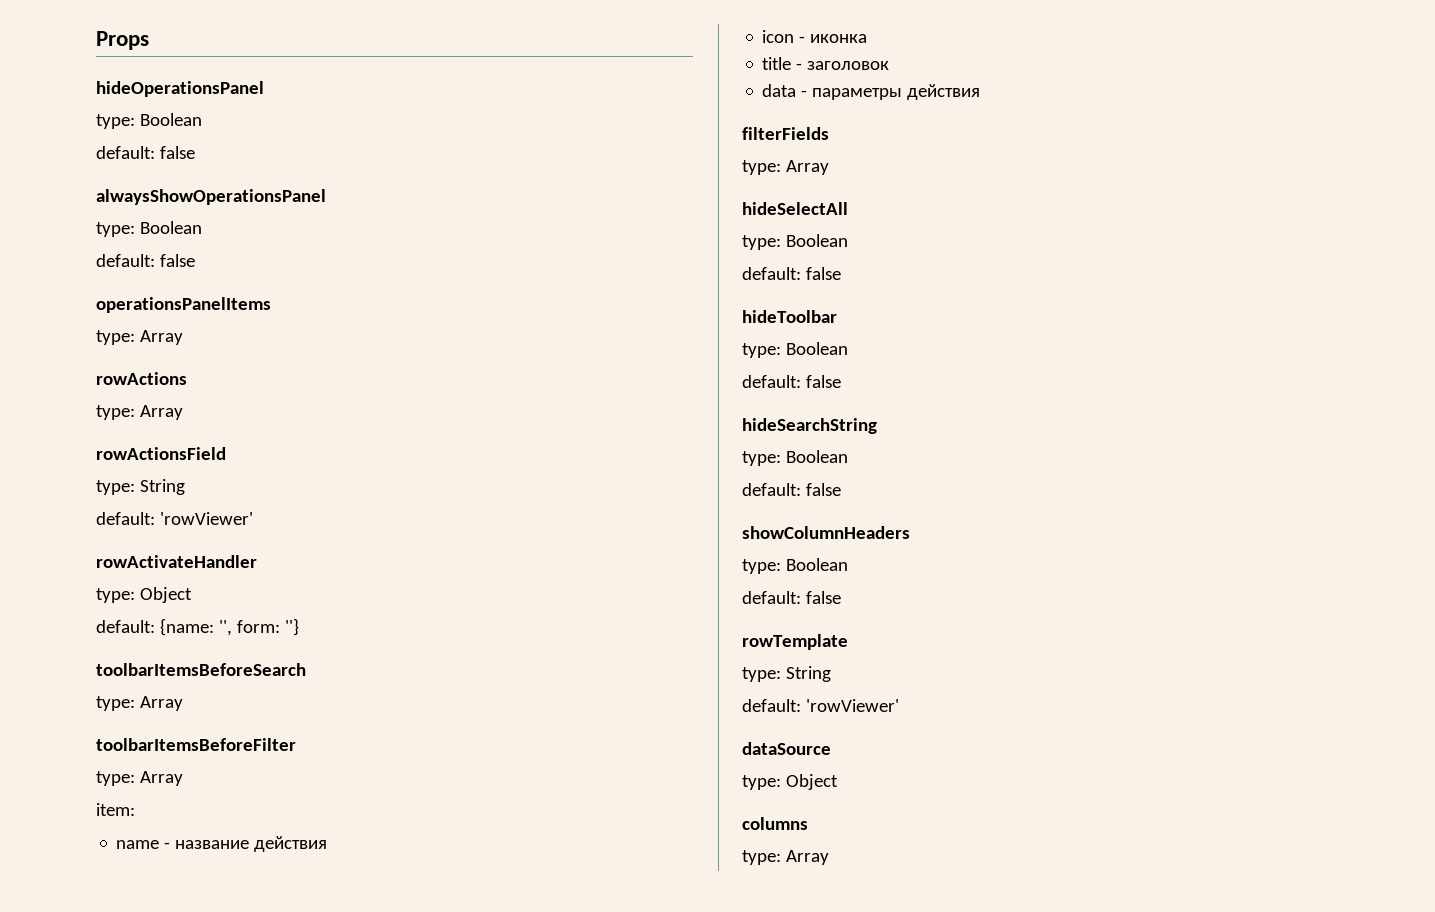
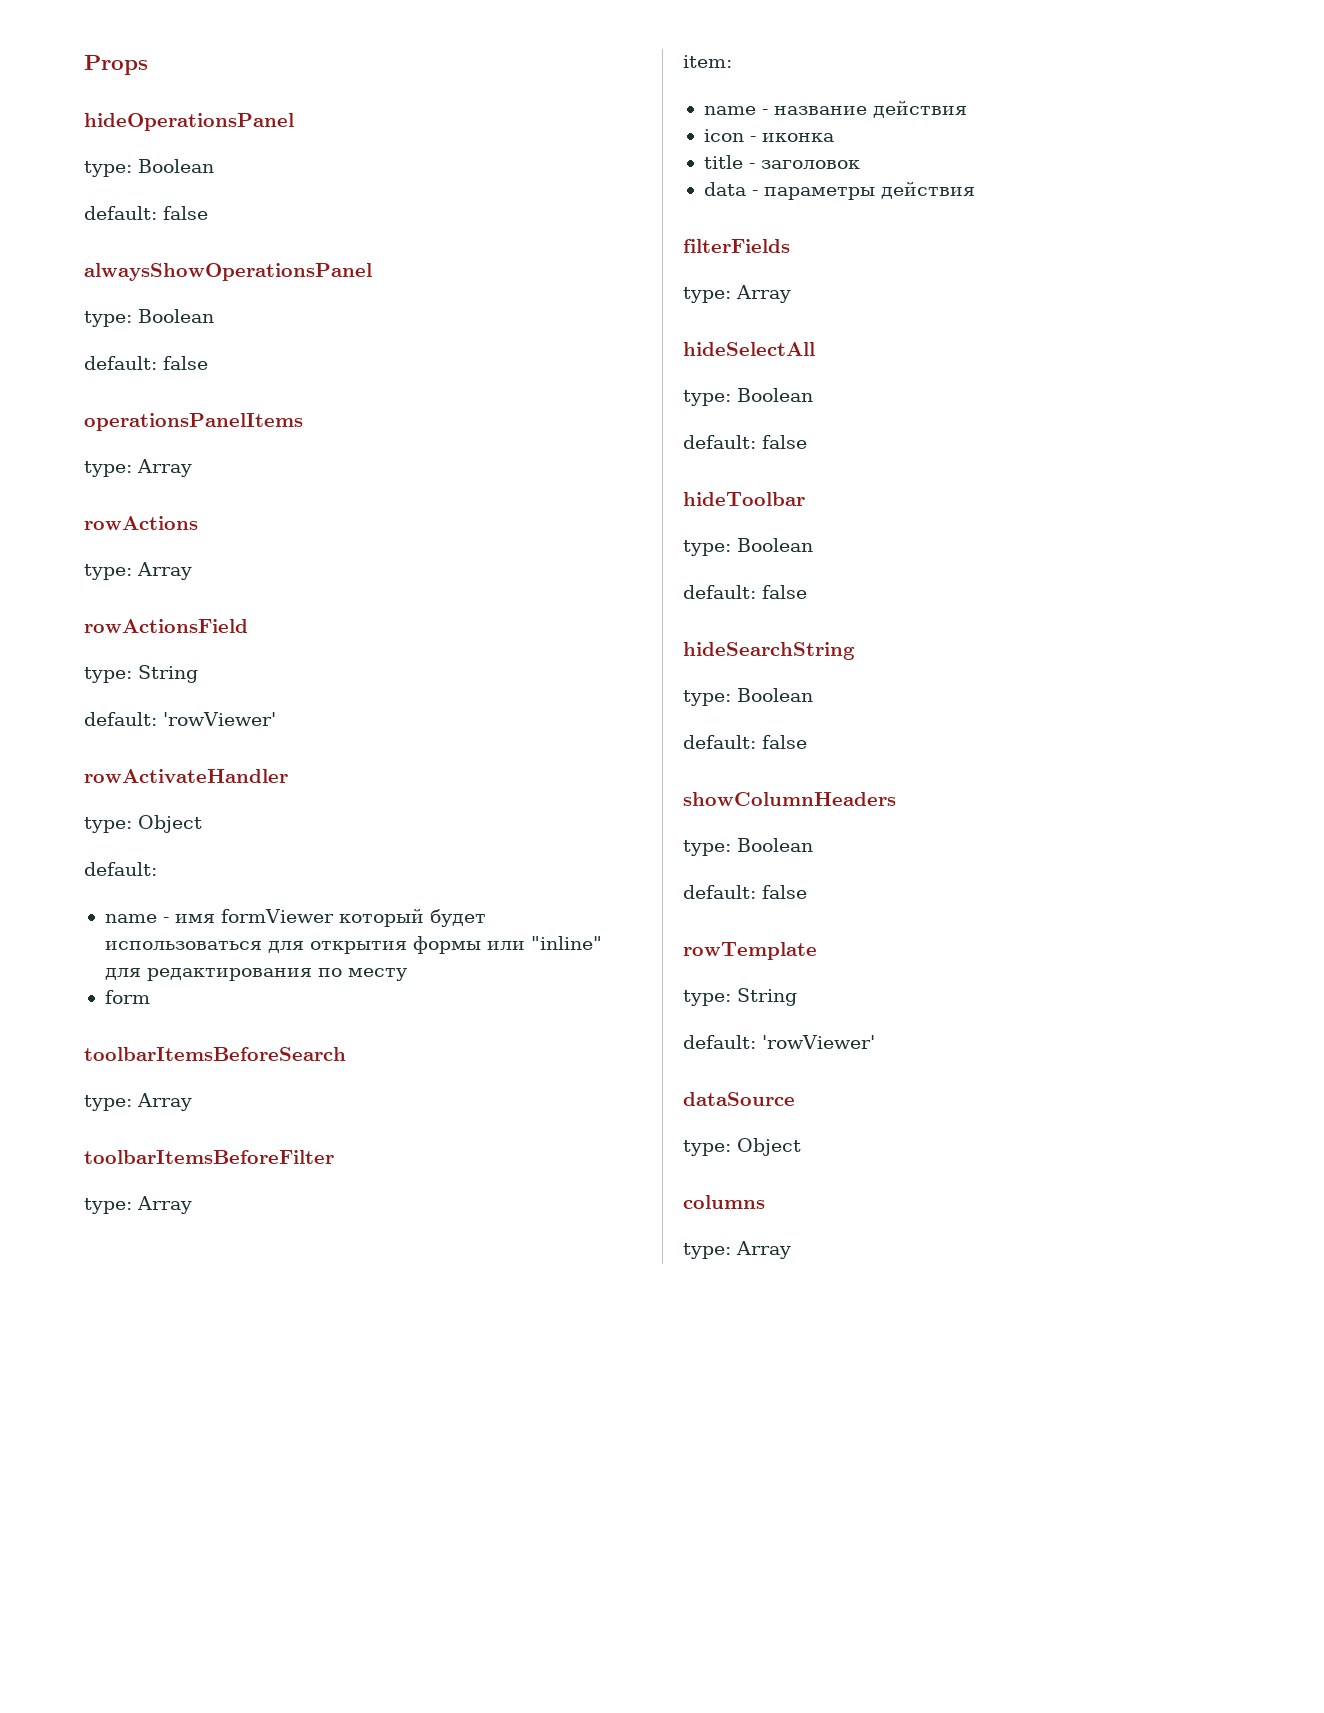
[159,618,299,636] {name: '', form: ''} -> [104,908,486,927] [104,936,602,954] [104,968,407,981] [104,990,150,1004] // name - имя formViewer который будет использоваться для открытия формы или "inline" для редактирования по месту // form

